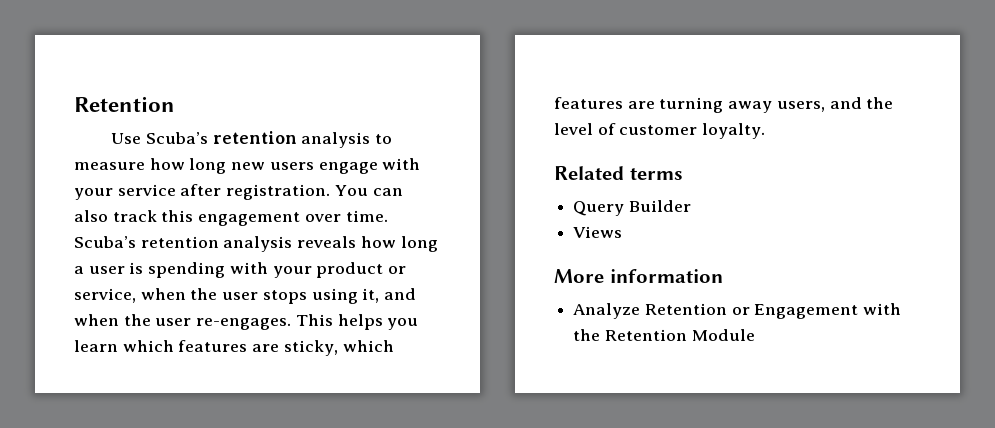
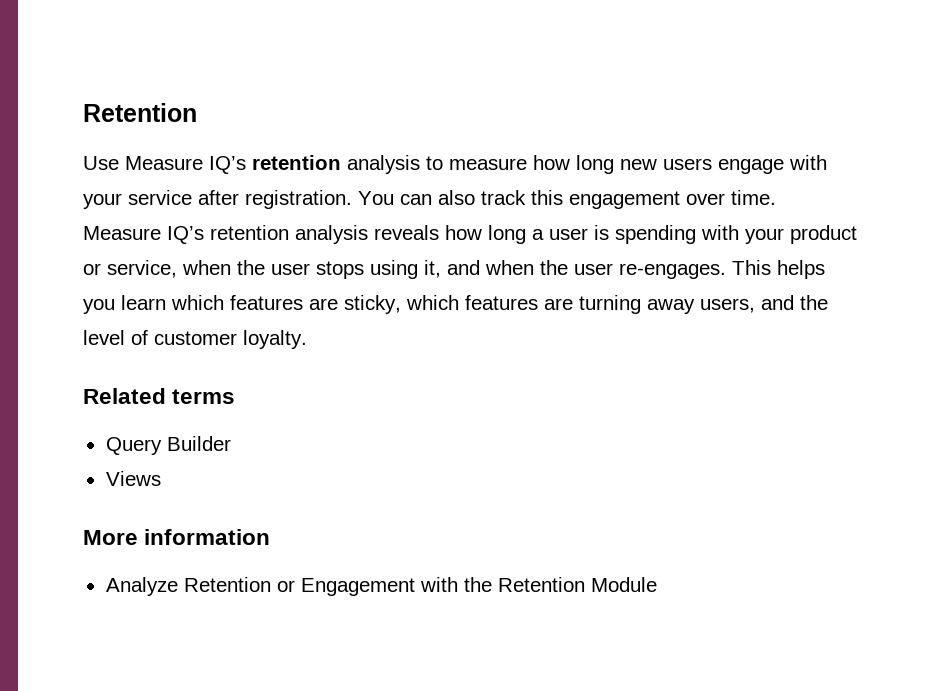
[145,132,208,144] Scuba’s -> [125,156,246,174] Measure IQ’s
[74,236,136,248] Scuba’s -> [83,226,204,244] Measure IQ’s

